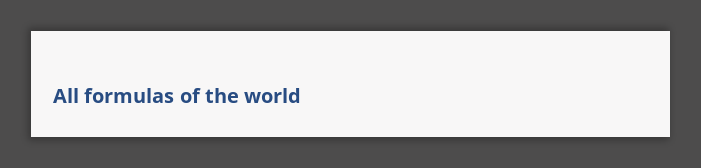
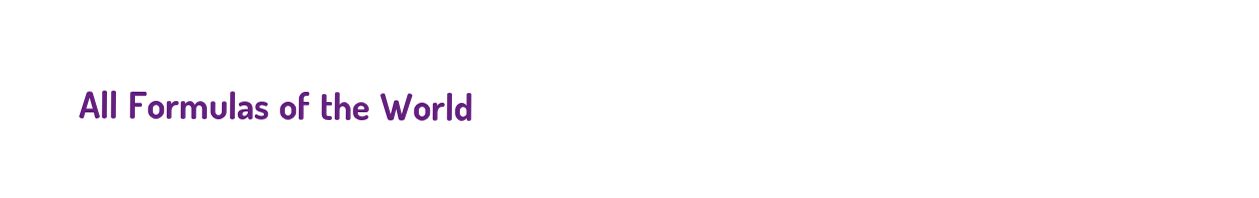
[84,88,175,103] formulas -> [126,90,270,120] Formulas
[244,88,302,103] world -> [378,92,474,121] World

